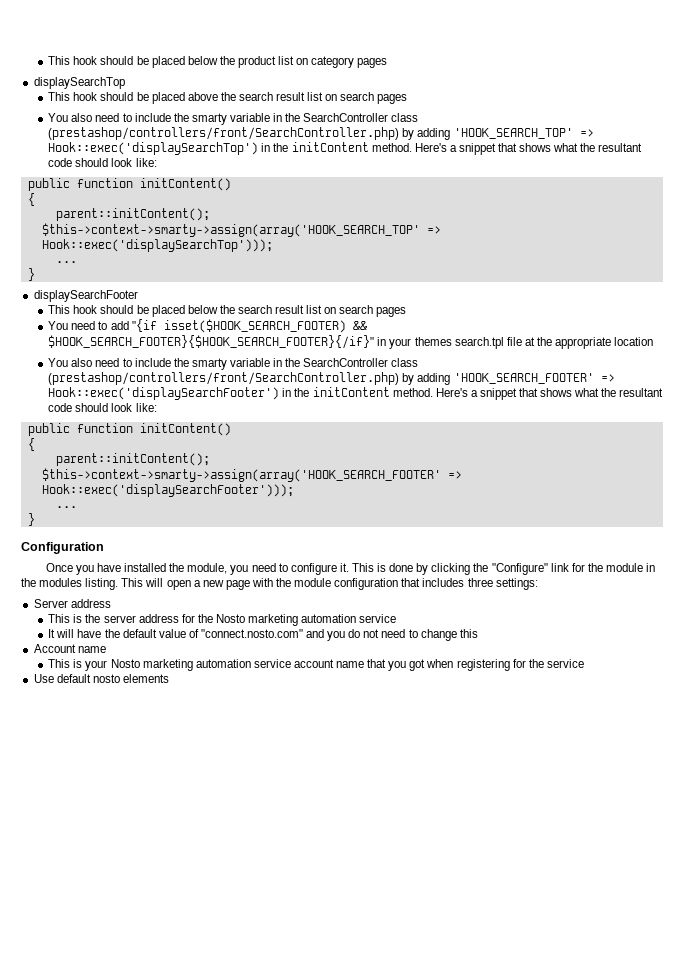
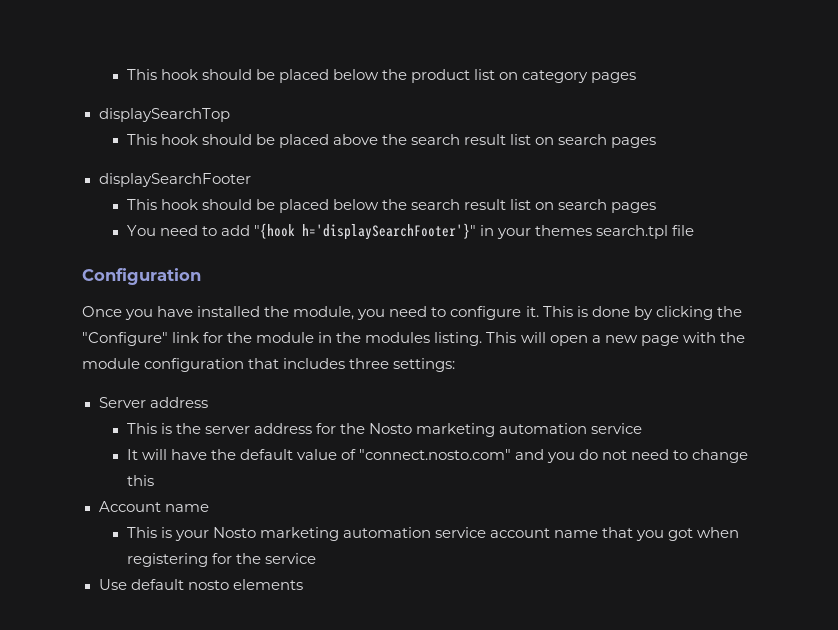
[48,113,419,125] [48,127,594,140] [48,142,643,155] [48,158,157,167] [27,178,231,191] [27,193,35,206] [55,208,210,221] [41,223,441,237] [41,239,273,252] [55,261,77,263] [27,268,35,281] // You also need to include the smarty variable in the SearchController class (prestashop/controllers/front/SearchController.php) by adding 'HOOK_SEARCH_TOP' => Hook::exec('displaySearchTop') in the initContent method. Here's a snippet that shows what the resultant code should look like: // public function initContent() // { // parent::initContent(); // $this->context->smarty->assign(array('HOOK_SEARCH_TOP' => Hook::exec('displaySearchTop'))); // ... // } -> (657, 142) none
[131,319,367,333] [48,335,375,349] "{if isset($HOOK_SEARCH_FOOTER) && $HOOK_SEARCH_FOOTER}{$HOOK_SEARCH_FOOTER}{/if}" -> [253,223,476,240] "{hook h='displaySearchFooter'}"
[524,337,654,349] [48,358,419,370] [48,372,615,385] [48,387,664,400] [48,403,157,412] [27,423,231,436] [27,438,35,451] [55,453,210,466] [41,468,462,482] [41,484,294,497] [55,506,77,508] [27,513,35,526] at the appropriate location // You also need to include the smarty variable in the SearchController class (prestashop/controllers/front/SearchController.php) by adding 'HOOK_SEARCH_FOOTER' => Hook::exec('displaySearchFooter') in the initContent method. Here's a snippet that shows what the resultant code should look like: // public function initContent() // { // parent::initContent(); // $this->context->smarty->assign(array('HOOK_SEARCH_FOOTER' => Hook::exec('displaySearchFooter'))); // ... // } -> (695, 230) none

